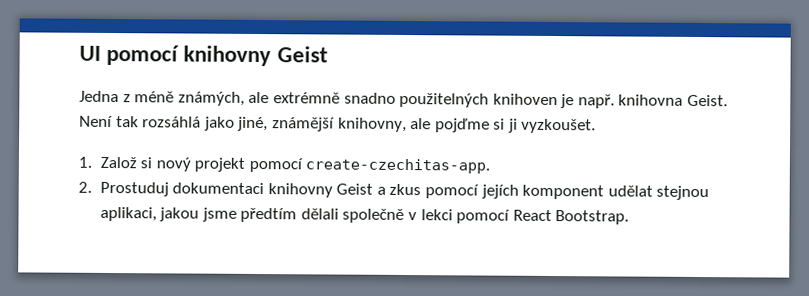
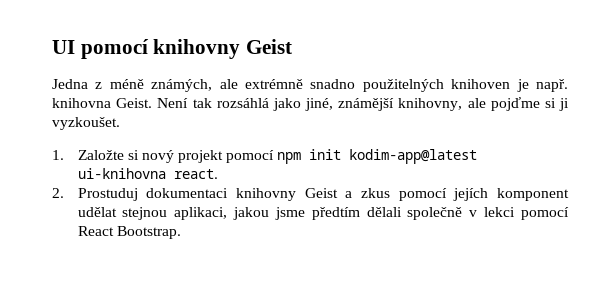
[99,156,137,169] Založ -> [77,150,124,160] Založte
[305,158,491,174] create-czechitas-app. -> [277,149,478,164] [77,168,218,179] npm init kodim-app@latest ui-knihovna react.

